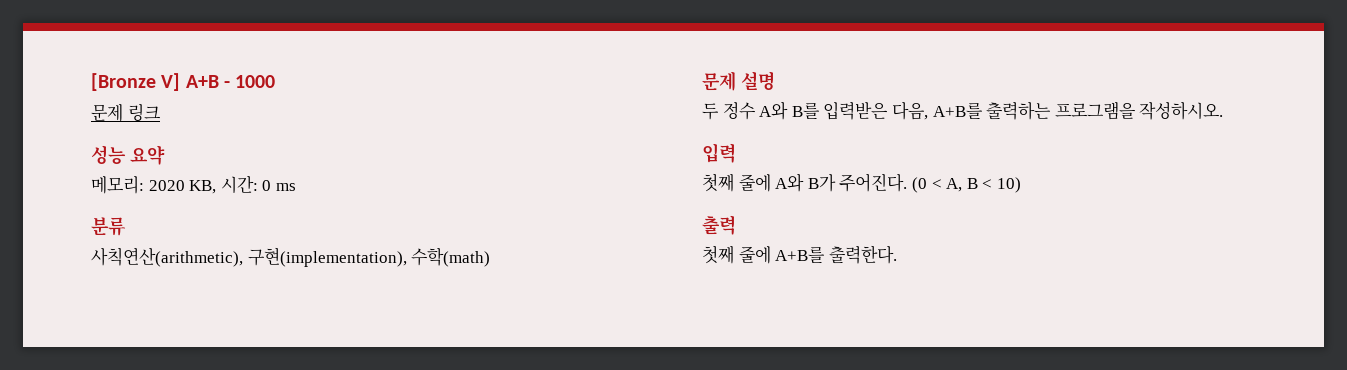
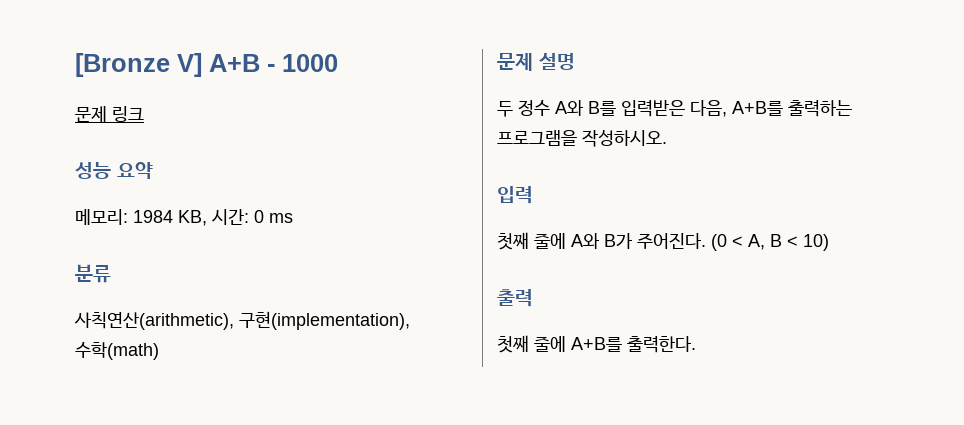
[148,180,185,191] 2020 -> [133,210,173,223] 1984

